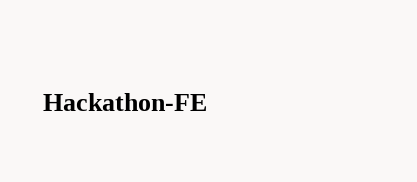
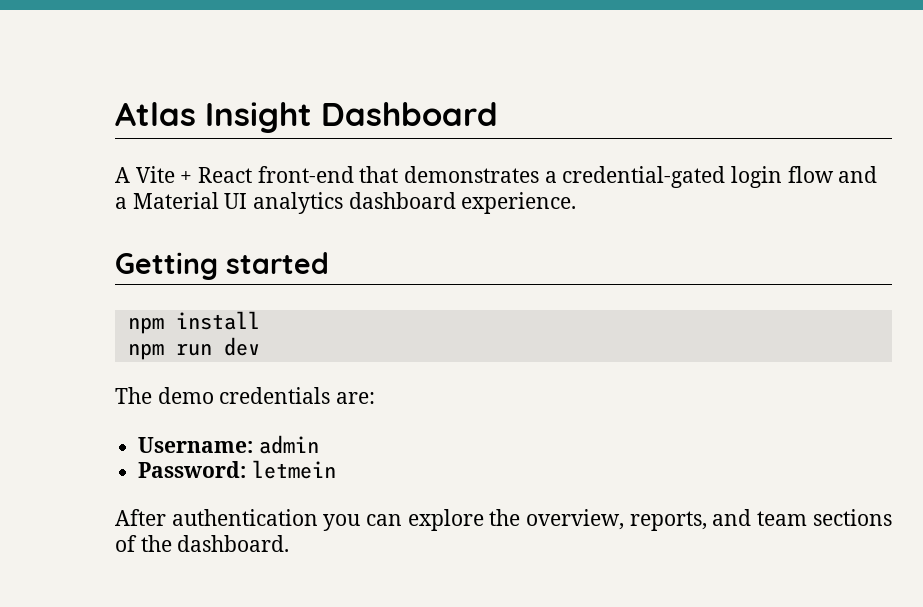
[43,93,207,111] Hackathon-FE -> [115,102,498,133] [115,166,878,188] [115,192,577,214] [115,252,329,280] [127,311,260,334] [127,337,260,360] [115,387,376,404] [138,435,319,454] [138,460,336,479] [115,509,892,531] [115,535,290,552] Atlas Insight Dashboard // A Vite + React front-end that demonstrates a credential-gated login flow and a Material UI analytics dashboard experience. // Getting started // npm install // npm run dev // The demo credentials are: // Username: admin // Password: letmein // After authentication you can explore the overview, reports, and team sections of the dashboard.

